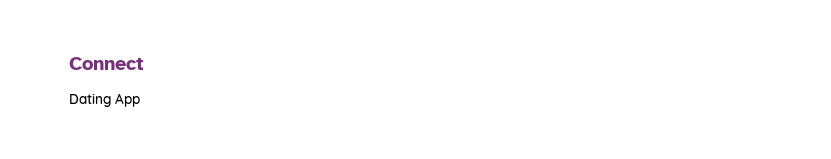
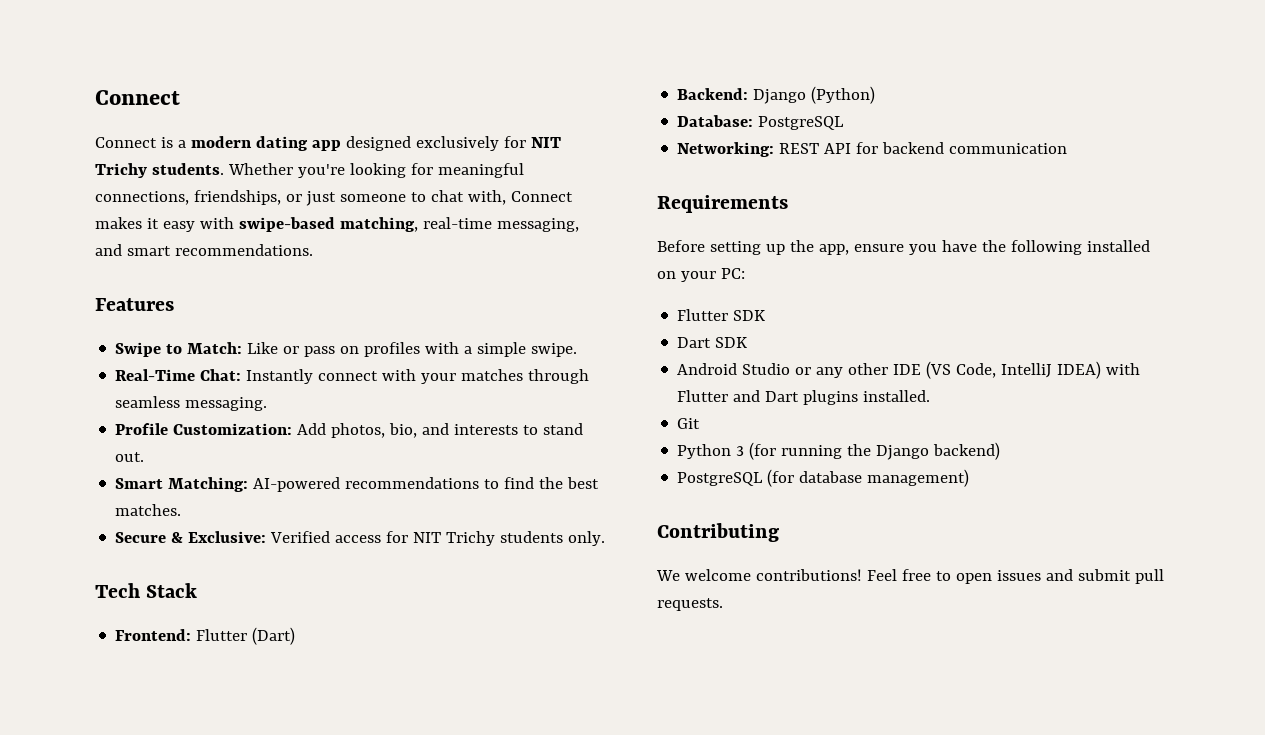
[69,93,140,107] Dating App -> [95,136,561,151] [95,163,524,178] [95,190,573,206] [95,217,579,232] [95,244,313,256] [95,298,174,311] [115,342,578,357] [115,369,590,384] [115,396,268,411] [115,423,584,438] [115,452,145,462] [115,477,600,492] [115,504,182,516] [115,531,606,546] [95,583,198,598] [115,627,296,645] [677,86,876,104] [677,115,845,130] [677,142,1068,157] [657,195,788,213] [657,240,1150,255] [657,268,745,282] [677,309,766,321] [677,337,748,348] [677,361,1141,379] [677,390,931,405] [677,418,701,429] [677,442,1001,460] [677,469,970,487] [657,523,779,542] [656,569,1164,584] [657,598,723,611] Connect is a modern dating app designed exclusively for NIT Trichy students. Whether you're looking for meaningful connections, friendships, or just someone to chat with, Connect makes it easy with swipe-based matching, real-time messaging, and smart recommendations. // Features // Swipe to Match: Like or pass on profiles with a simple swipe. // Real-Time Chat: Instantly connect with your matches through seamless messaging. // Profile Customization: Add photos, bio, and interests to stand out. // Smart Matching: AI-powered recommendations to find the best matches. // Secure & Exclusive: Verified access for NIT Trichy students only. // Tech Stack // Frontend: Flutter (Dart) // Backend: Django (Python) // Database: PostgreSQL // Networking: REST API for backend communication // Requirements // Before setting up the app, ensure you have the following installed on your PC: // Flutter SDK // Dart SDK // Android Studio or any other IDE (VS Code, IntelliJ IDEA) with Flutter and Dart plugins installed. // Git // Python 3 (for running the Django backend) // PostgreSQL (for database management) // Contributing // We welcome contributions! Feel free to open issues and submit pull requests.

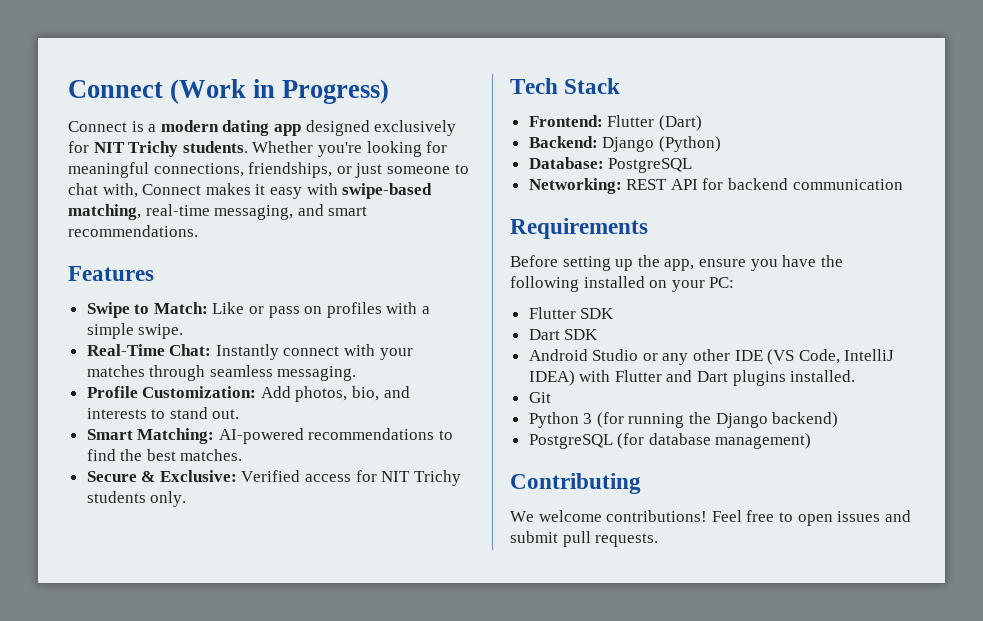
[95,90,180,105] Connect -> [68,79,390,104] Connect (Work in Progress)

